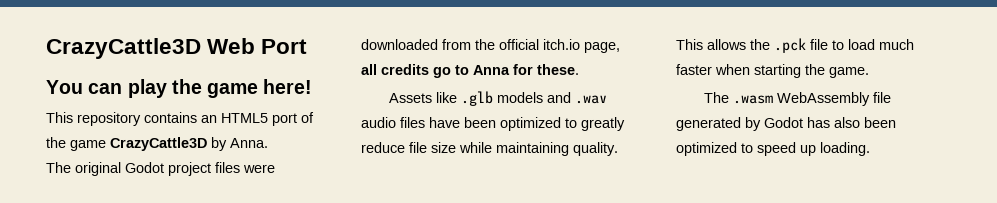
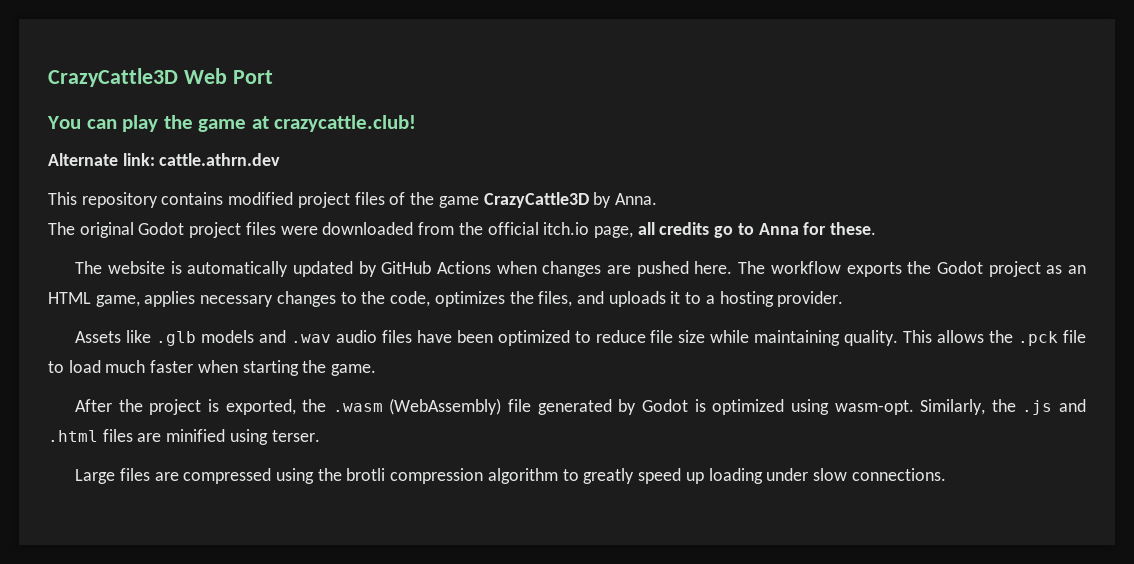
[263,79,313,94] here! -> [251,115,417,132] [48,153,281,166] at crazycattle.club! // Alternate link: cattle.athrn.dev
[201,113,297,126] an HTML5 port -> [228,192,385,208] modified project files
(579, 69) none -> [75,261,1086,277] [48,291,844,307] // The website is automatically updated by GitHub Actions when changes are pushed here. The workflow exports the Godot project as an HTML game, applies necessary changes to the code, optimizes the files, and uploads it to a hosting provider.
[581,117,625,131] greatly -> (591, 337) none
[704,92,892,106] [676,117,896,131] [676,142,870,156] The .wasm WebAssembly file generated by Godot has also been optimized to speed up loading. -> [75,398,1086,415] [48,429,320,445] [75,468,946,484] After the project is exported, the .wasm (WebAssembly) file generated by Godot is optimized using wasm-opt. Similarly, the .js and .html files are minified using terser. // Large files are compressed using the brotli compression algorithm to greatly speed up loading under slow connections.

